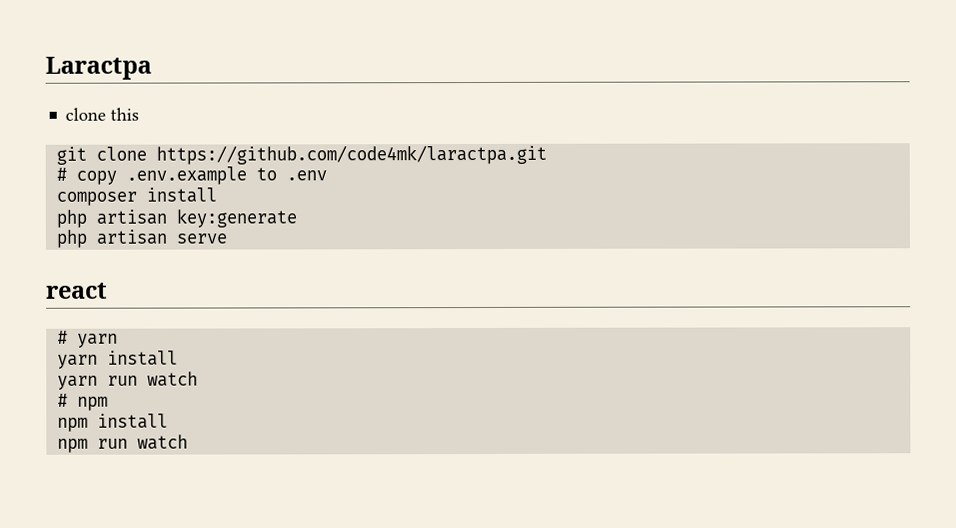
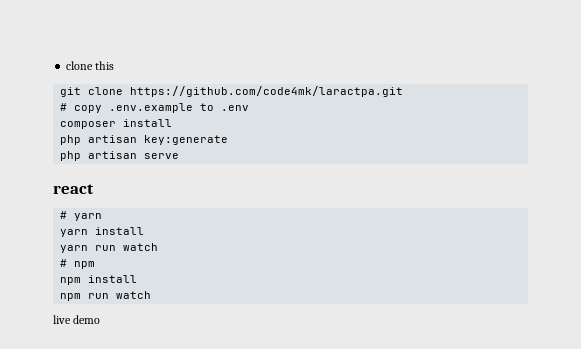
[45,56,152,80] Laractpa // -> (66, 65) none
(189, 442) none -> [53,315,101,324] // live demo

